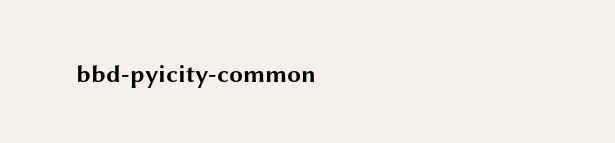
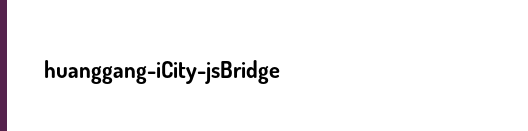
[76,65,316,88] bbd-pyicity-common -> [44,60,280,84] huanggang-iCity-jsBridge

